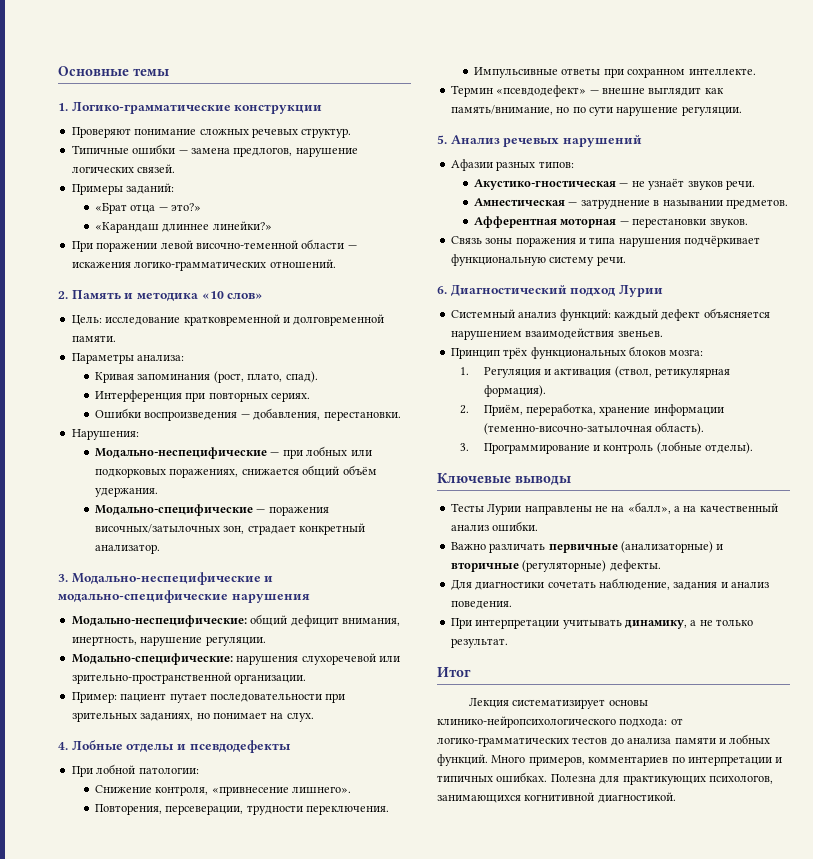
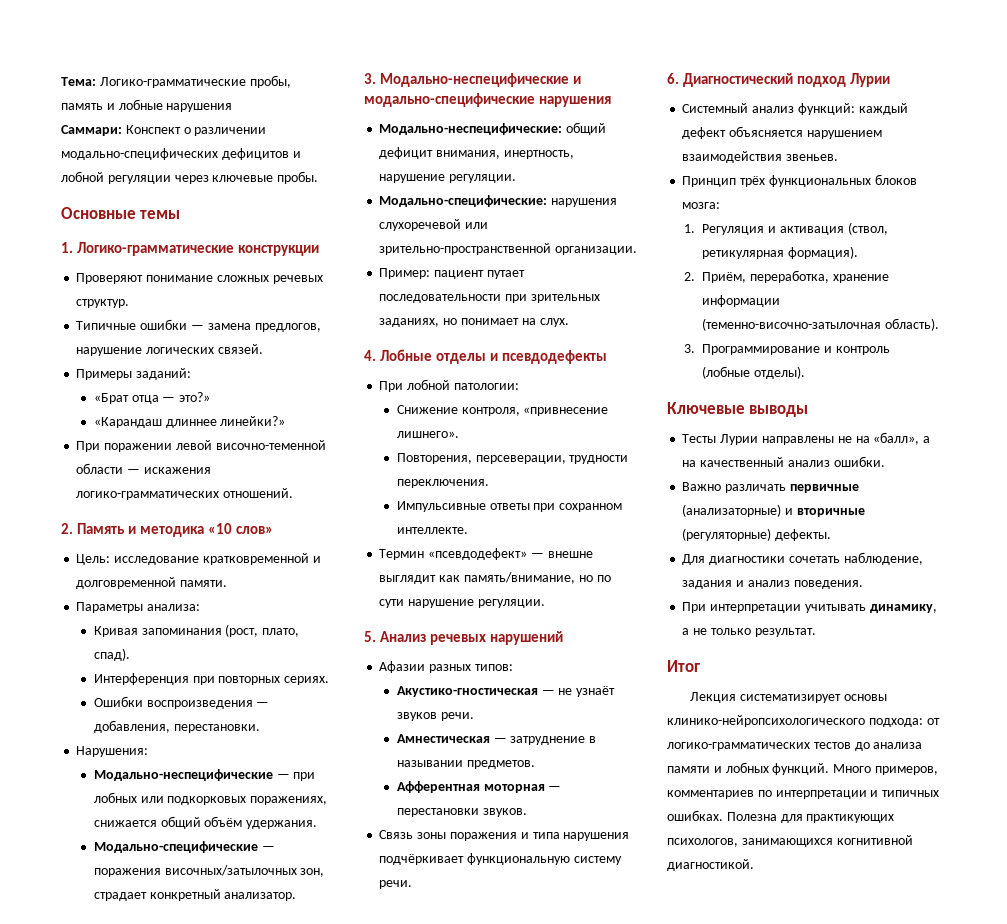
(58, 71) none -> [61,75,291,88] [61,99,233,112] [61,125,267,136] [61,148,301,160] [61,171,319,184] Тема: Логико-грамматические пробы, память и лобные нарушения // Саммари: Конспект о различении модально-специфических дефицитов и лобной регуляции через ключевые пробы. //

